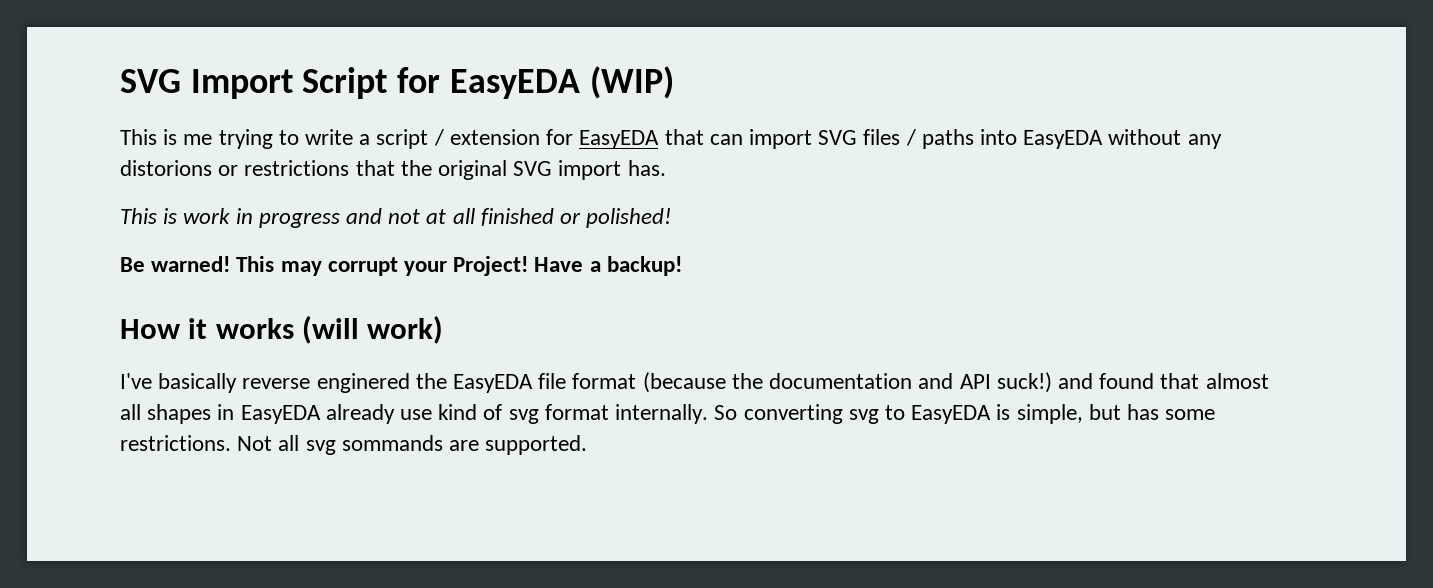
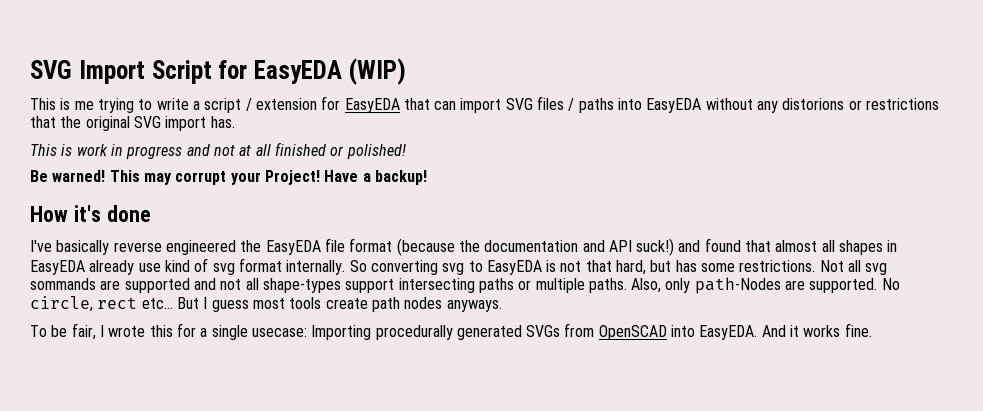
[188,315,444,344] it works (will work) -> [73,205,151,222] it's done
[316,373,410,393] enginered -> [165,240,236,255] engineered
[1016,404,1083,424] simple, -> [560,260,647,275] not that hard,
[485,435,588,455] supported. -> [124,277,900,294] [30,296,502,312] [30,323,872,340] supported and not all shape-types support intersecting paths or multiple paths. Also, only path-Nodes are supported. No circle, rect etc... But I guess most tools create path nodes anyways. // To be fair, I wrote this for a single usecase: Importing procedurally generated SVGs from OpenSCAD into EasyEDA. And it works fine.

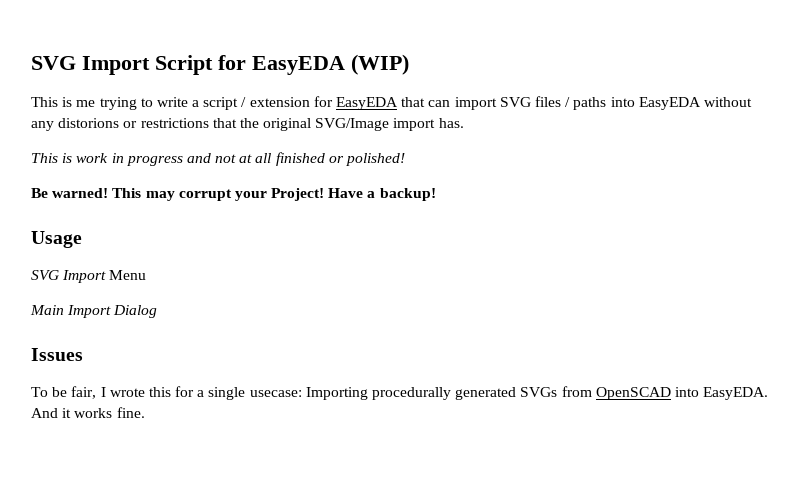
[133,116,161,128] SVG -> [315,118,390,131] SVG/Image
[30,205,151,222] [30,238,898,256] [30,258,888,275] [30,277,900,294] [30,296,502,312] How it's done // I've basically reverse engineered the EasyEDA file format (because the documentation and API suck!) and found that almost all shapes in EasyEDA already use kind of svg format internally. So converting svg to EasyEDA is not that hard, but has some restrictions. Not all svg sommands are supported and not all shape-types support intersecting paths or multiple paths. Also, only path-Nodes are supported. No circle, rect etc... But I guess most tools create path nodes anyways. -> [31,231,82,248] [31,270,147,283] [30,305,158,318] [31,348,83,361] Usage // SVG Import Menu // Main Import Dialog // Issues

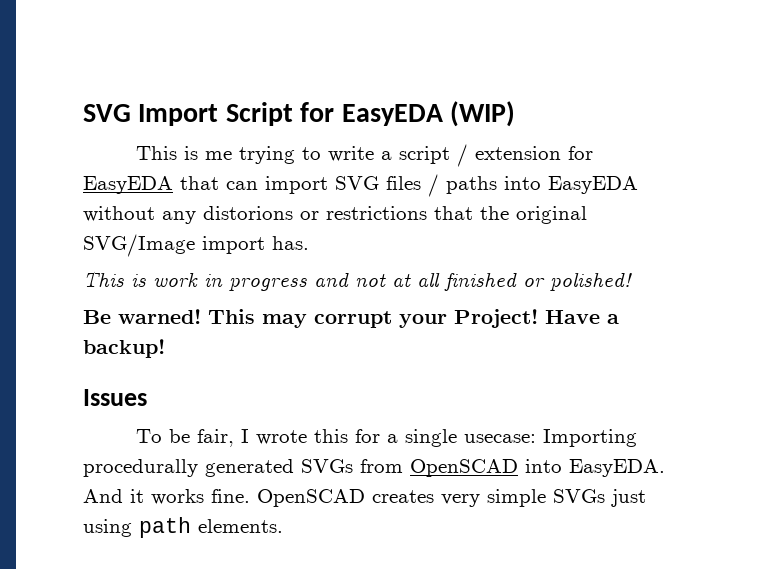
[31,231,82,248] [31,270,147,283] [30,305,158,318] // Usage // SVG Import Menu // Main Import Dialog -> (165, 348) none
(145, 412) none -> [257,489,646,507] [83,517,283,538] OpenSCAD creates very simple SVGs just using path elements.

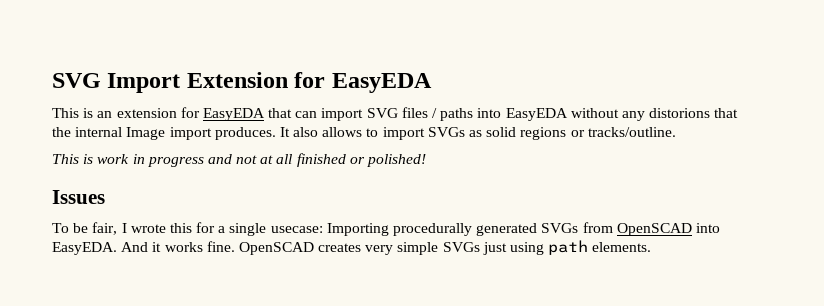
[225,101,516,127] [135,144,468,167] Script for EasyEDA (WIP) // This is me trying to write a script / -> [186,72,432,93] [52,108,113,118] Extension for EasyEDA // This is an
[300,206,587,224] [83,234,309,257] or restrictions that the original SVG/Image import has. -> [714,108,739,118] [52,127,676,140] that the internal Image import produces. It also allows to import SVGs as solid regions or tracks/outline.
[83,309,619,328] [83,339,165,358] // Be warned! This may corrupt your Project! Have a backup! -> (427, 160) none

